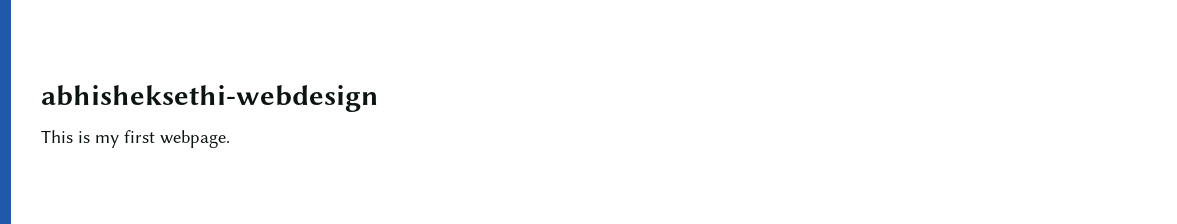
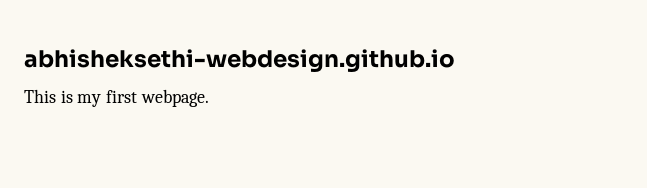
[41,85,378,112] abhisheksethi-webdesign -> [24,49,455,73] abhisheksethi-webdesign.github.io

